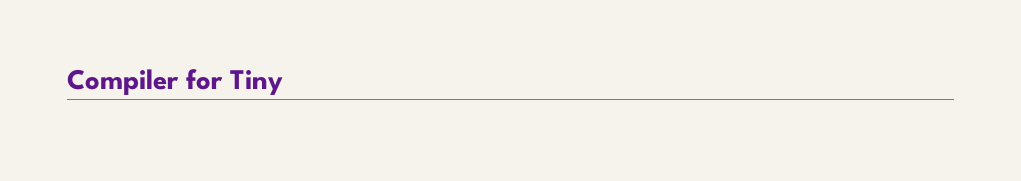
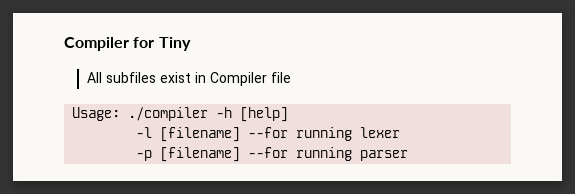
(283, 82) none -> [87,72,292,86] [72,107,289,122] [136,127,401,142] [136,147,409,162] // All subfiles exist in Compiler file // Usage: ./compiler -h [help] // -l [filename] --for running lexer // -p [filename] --for running parser

